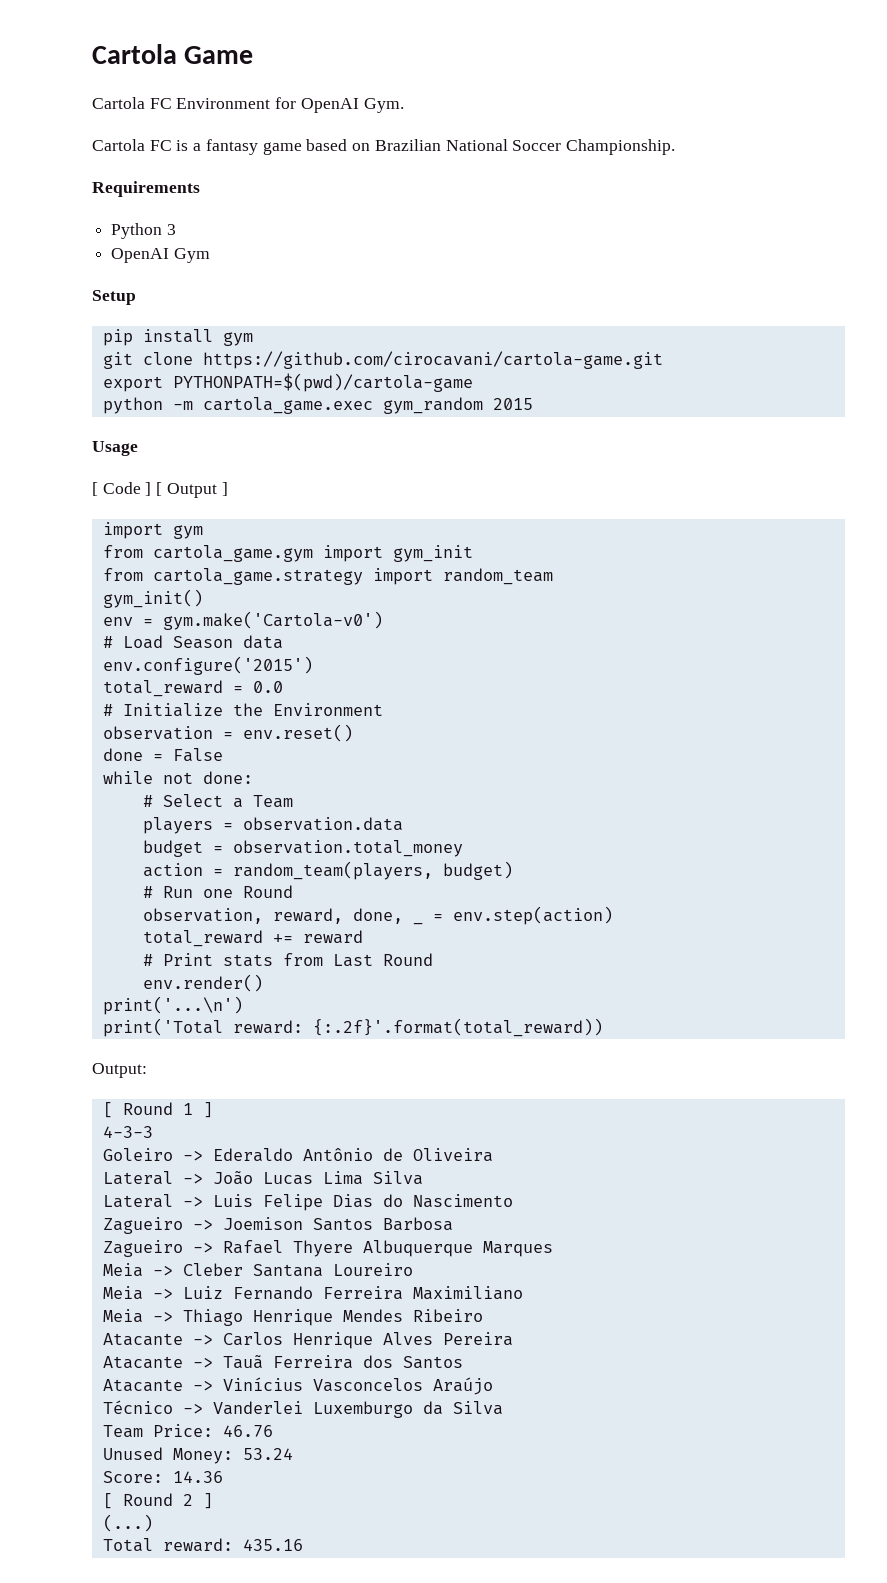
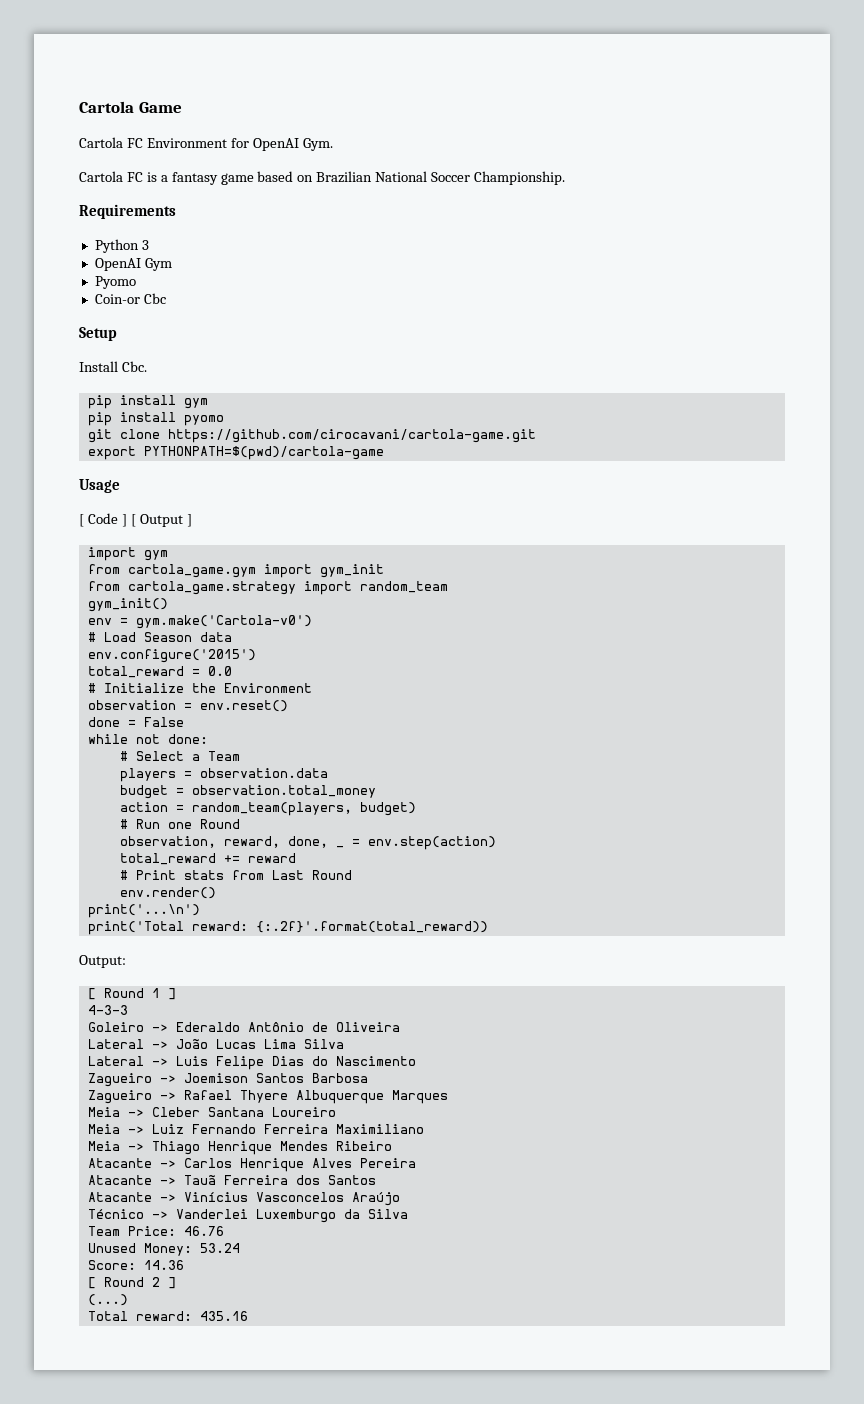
(210, 255) none -> [94,276,136,289] [94,293,166,304] // Pyomo // Coin-or Cbc
(136, 297) none -> [79,361,147,372] // Install Cbc.
(253, 339) none -> [87,412,224,426] // pip install pyomo
[102,397,533,414] // python -m cartola_game.exec gym_random 2015 -> (384, 453) none

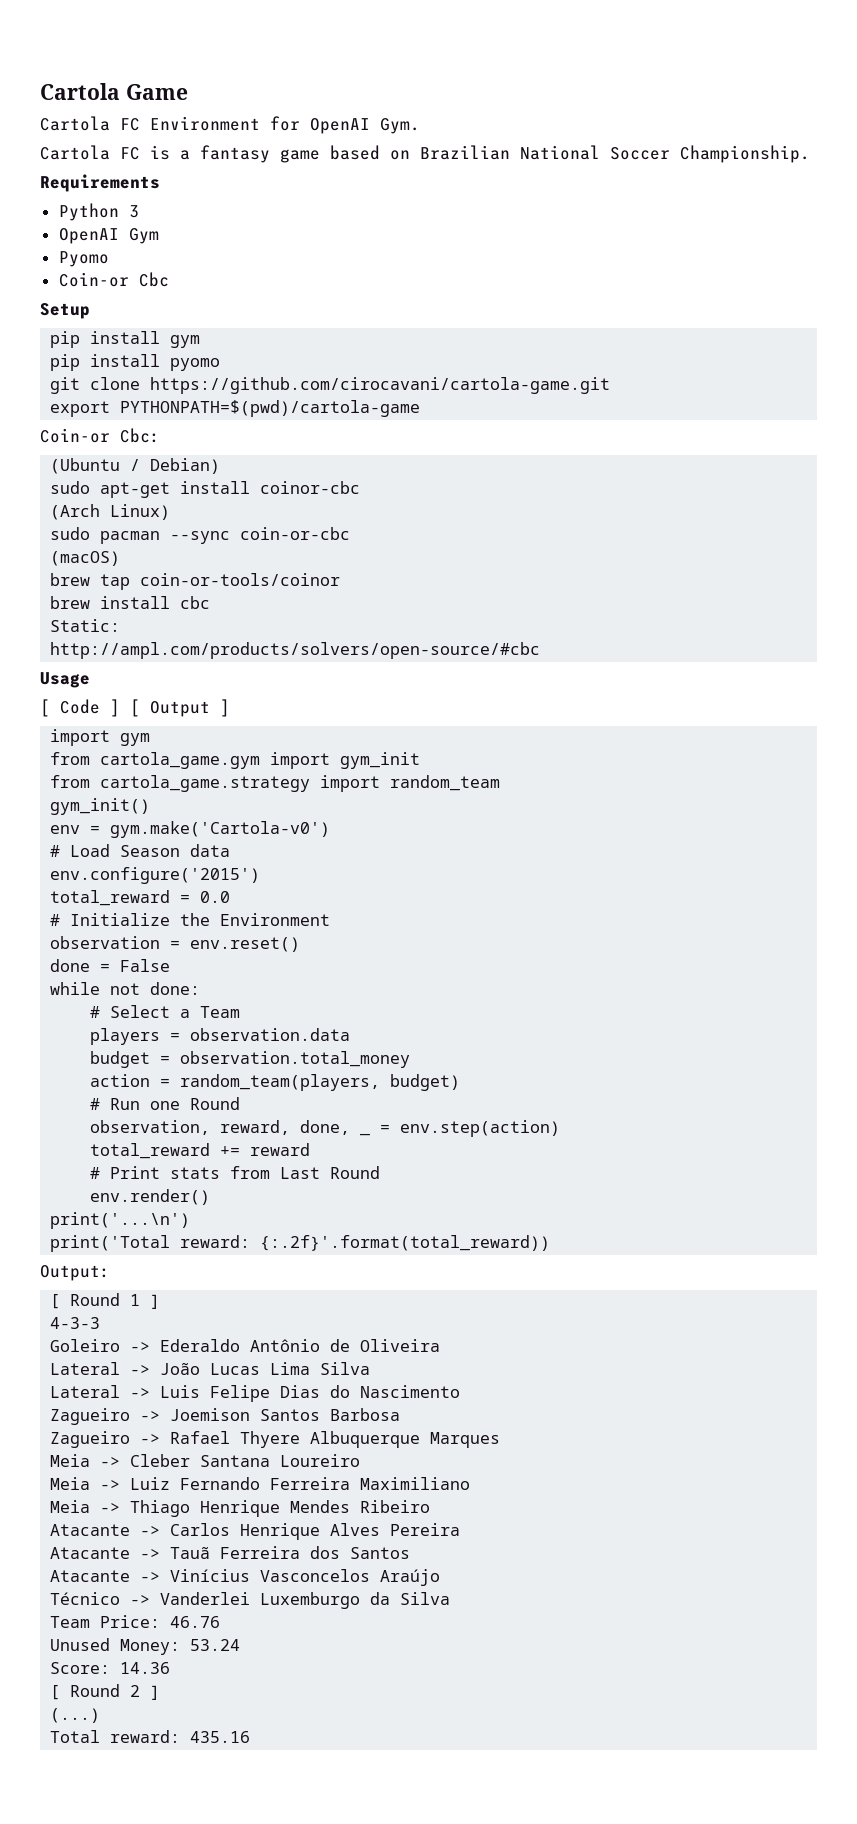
[79,361,147,372] // Install Cbc. -> (90, 311) none
(384, 453) none -> [40,428,160,443] [50,458,221,474] [50,481,361,498] [50,504,171,520] [50,527,351,544] [50,551,121,566] [50,573,341,590] [50,596,211,609] [50,619,121,632] [50,642,541,659] // Coin-or Cbc: // (Ubuntu / Debian) // sudo apt-get install coinor-cbc // (Arch Linux) // sudo pacman --sync coin-or-cbc // (macOS) // brew tap coin-or-tools/coinor // brew install cbc // Static: // http://ampl.com/products/solvers/open-source/#cbc

